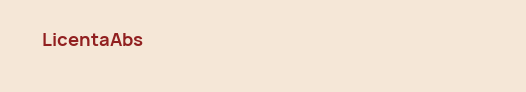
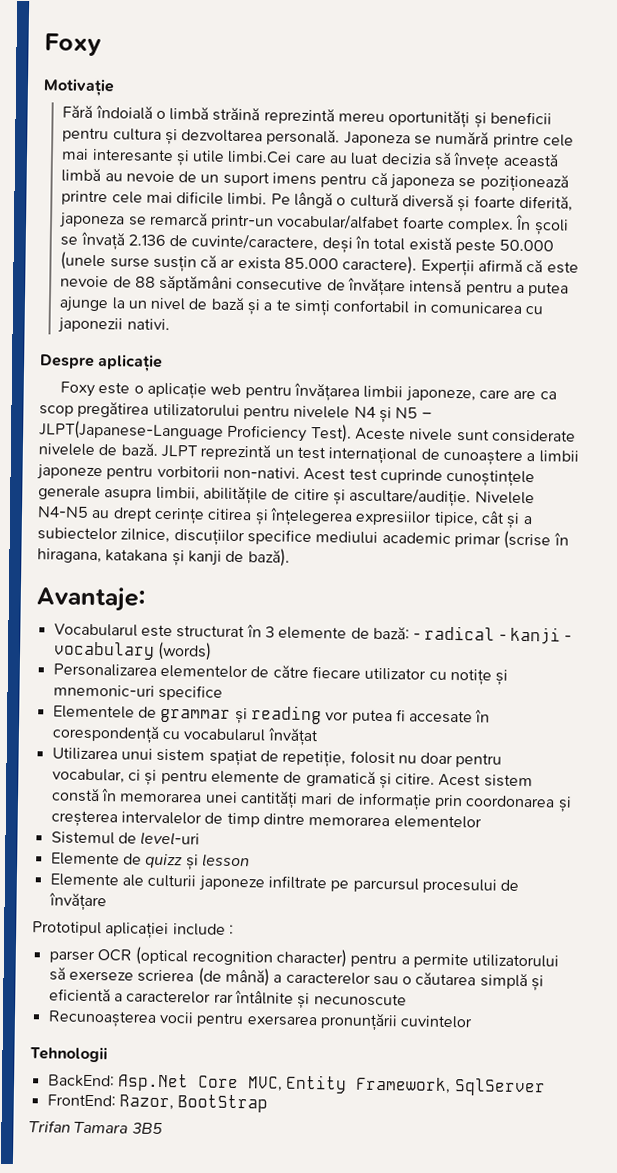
[42,33,143,46] LicentaAbs -> [44,33,102,57] [43,78,115,97] [62,104,553,129] [62,127,575,149] [61,148,559,171] [61,167,569,193] [61,190,574,213] [58,211,569,236] [60,231,555,254] [60,251,579,277] [60,274,570,297] [59,296,544,317] [57,317,170,334] [40,354,164,372] [60,381,557,403] [39,400,432,424] [39,420,576,443] [38,442,579,466] [36,464,536,488] [38,485,535,508] [37,506,533,529] [37,527,569,550] [37,548,290,567] [36,586,145,612] [53,623,573,645] [52,641,212,661] [52,663,509,686] [52,684,223,701] [52,705,491,725] [51,724,319,747] [51,747,503,768] [51,768,533,790] [50,787,572,813] [50,810,482,829] [50,831,201,846] [50,852,250,871] [49,873,520,894] [48,892,107,912] [32,921,234,940] [48,946,560,969] [48,966,545,992] [48,987,407,1010] [47,1010,474,1032] [30,1046,108,1063] [46,1073,546,1097] [46,1094,269,1113] [29,1120,163,1135] Foxy // Motivație // Fără îndoială o limbă străină reprezintă mereu oportunități și beneficii pentru cultura și dezvoltarea personală. Japoneza se numără printre cele mai interesante și utile limbi.Cei care au luat decizia să învețe această limbă au nevoie de un suport imens pentru că japoneza se poziționează printre cele mai dificile limbi. Pe lângă o cultură diversă și foarte diferită, japoneza se remarcă printr-un vocabular/alfabet foarte complex. În școli se învață 2.136 de cuvinte/caractere, deși în total există peste 50.000 (unele surse susțin că ar exista 85.000 caractere). Experții afirmă că este nevoie de 88 săptămâni consecutive de învățare intensă pentru a putea ajunge la un nivel de bază și a te simți confortabil in comunicarea cu japonezii nativi. // Despre aplicație // Foxy este o aplicație web pentru învățarea limbii japoneze, care are ca scop pregătirea utilizatorului pentru nivelele N4 și N5 – JLPT(Japanese-Language Proficiency Test). Aceste nivele sunt considerate nivelele de bază. JLPT reprezintă un test internațional de cunoaștere a limbii japoneze pentru vorbitorii non-nativi. Acest test cuprinde cunoștințele generale asupra limbii, abilitățile de citire și ascultare/audiție. Nivelele N4-N5 au drept cerințe citirea și înțelegerea expresiilor tipice, cât și a subiectelor zilnice, discuțiilor specifice mediului academic primar (scrise în hiragana, katakana și kanji de bază). // Avantaje: // Vocabularul este structurat în 3 elemente de bază: - radical - kanji - vocabulary (words) // Personalizarea elementelor de către fiecare utilizator cu notițe și mnemonic-uri specifice // Elementele de grammar și reading vor putea fi accesate în corespondență cu vocabularul învățat // Utilizarea unui sistem spațiat de repetiție, folosit nu doar pentru vocabular, ci și pentru elemente de gramatică și citire. Acest sistem constă în memorarea unei cantități mari de informație prin coordonarea și creșterea intervalelor de timp dintre memorarea elementelor // Sistemul de level-uri // Elemente de quizz și lesson // Elemente ale culturii japoneze infiltrate pe parcursul procesului de învățare // Prototipul aplicației include : // parser OCR (optical recognition character) pentru a permite utilizatorului să exerseze scrierea (de mână) a caracterelor sau o căutarea simplă și eficientă a caracterelor rar întâlnite și necunoscute // Recunoașterea vocii pentru exersarea pronunțării cuvintelor // Tehnologii // BackEnd: Asp.Net Core MVC, Entity Framework, SqlServer // FrontEnd: Razor, BootStrap // Trifan Tamara 3B5

